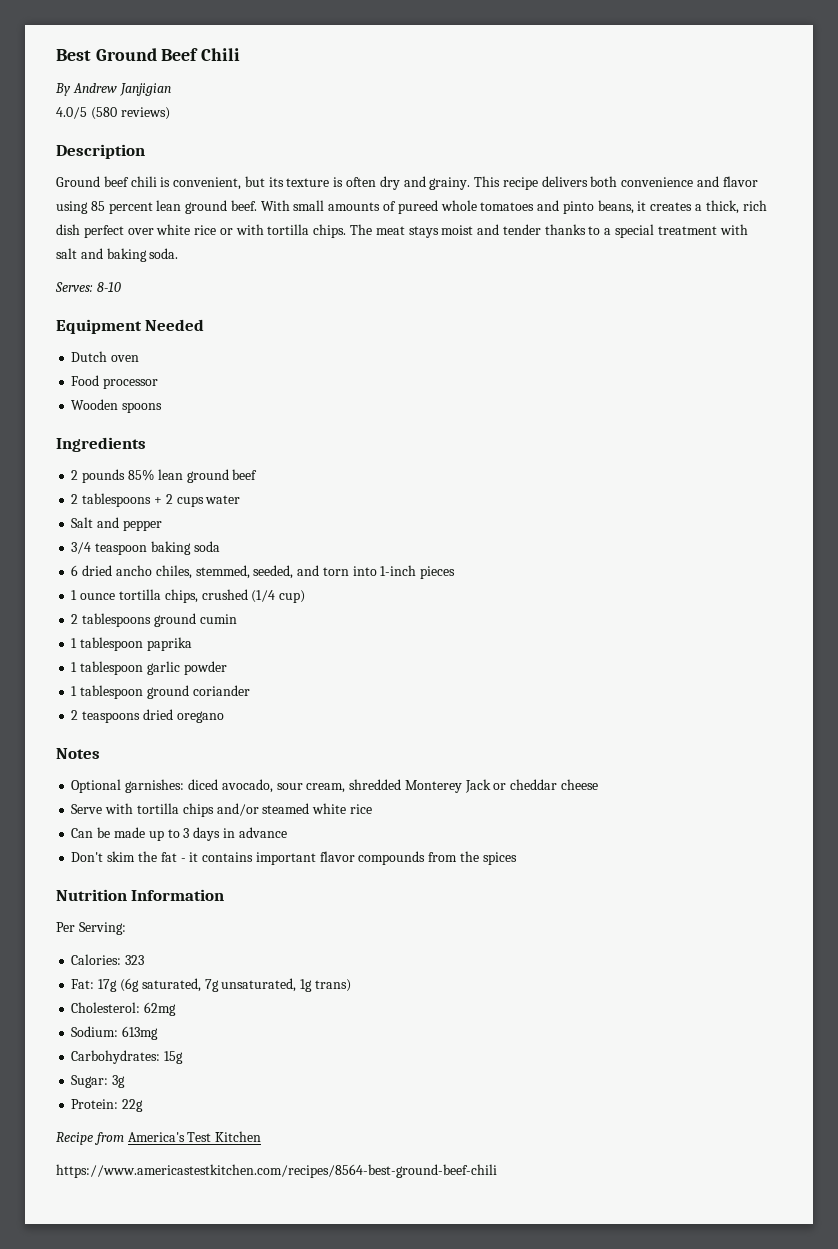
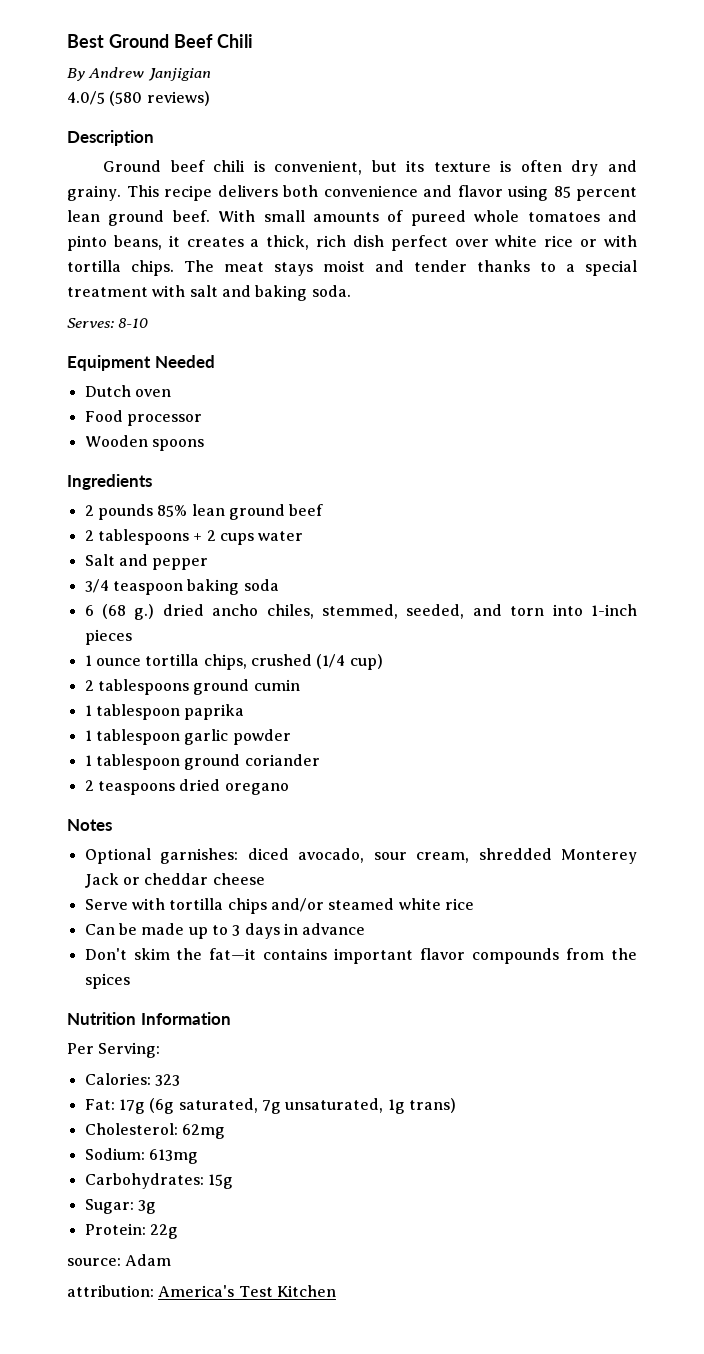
(79, 570) none -> [102,604,155,620] (68 g.)
[160,852,199,862] fat - it -> [209,948,257,960] fat—it
[56,1132,124,1145] Recipe from -> [67,1254,172,1266] [67,1285,154,1297] source: Adam // attribution:
[56,1164,497,1178] // https://www.americastestkitchen.com/recipes/8564-best-ground-beef-chili -> (336, 1291) none

